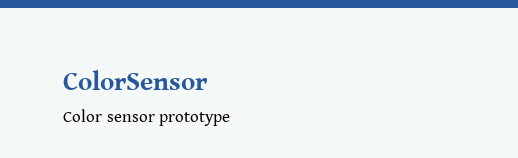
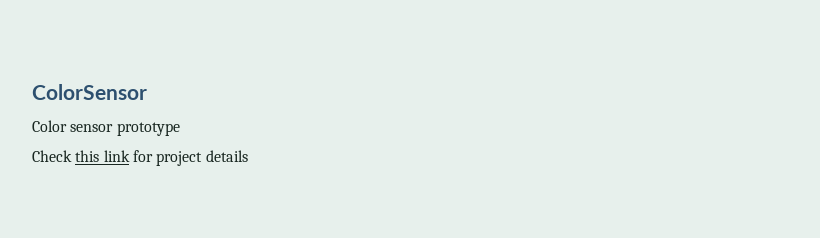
(231, 119) none -> [32,150,248,166] // Check this link for project details

